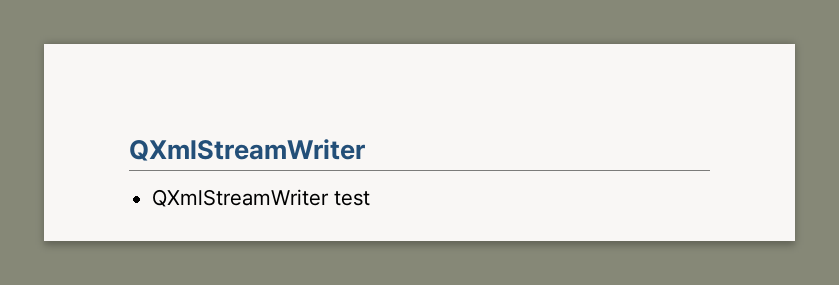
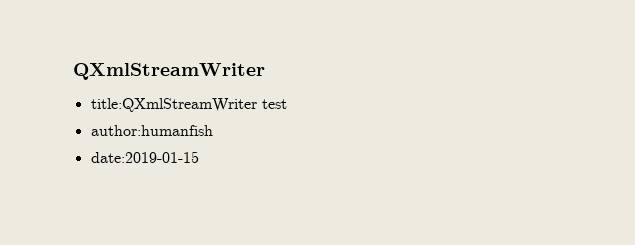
[152,189,330,207] QXmlStreamWriter -> [90,98,257,112] title:QXmlStreamWriter
(370, 198) none -> [90,125,213,136] [90,151,199,163] // author:humanfish // date:2019-01-15

